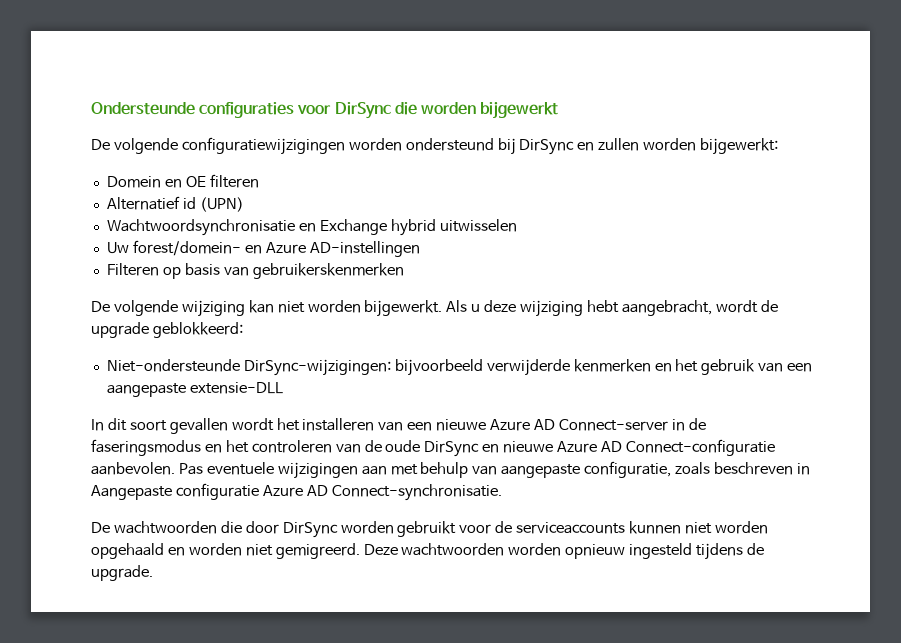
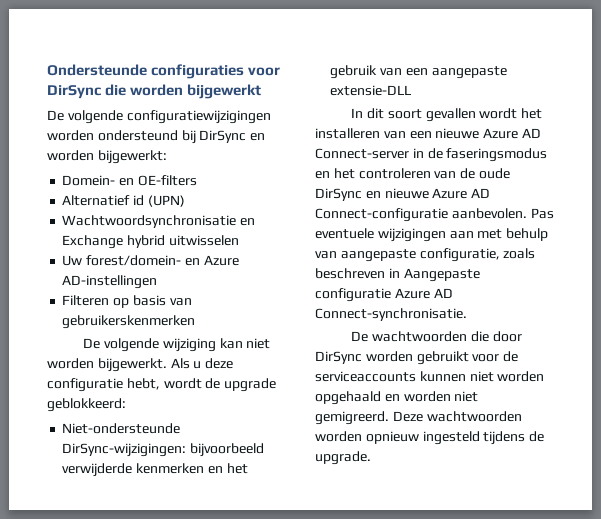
[598,138,640,151] zullen -> (266, 137) none
[106,174,259,188] Domein en OE filteren -> [62,175,197,186] Domein- en OE-filters
[520,300,712,317] wijziging hebt aangebracht, -> [47,378,160,392] configuratie hebt,

